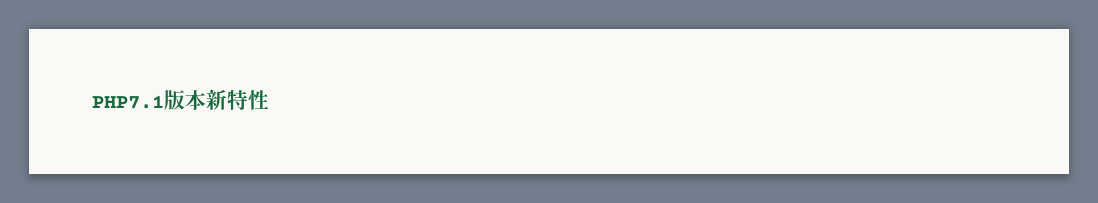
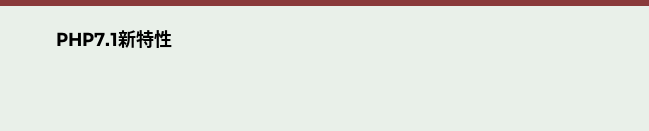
[164,90,206,110] 版本 -> (118, 39) none

